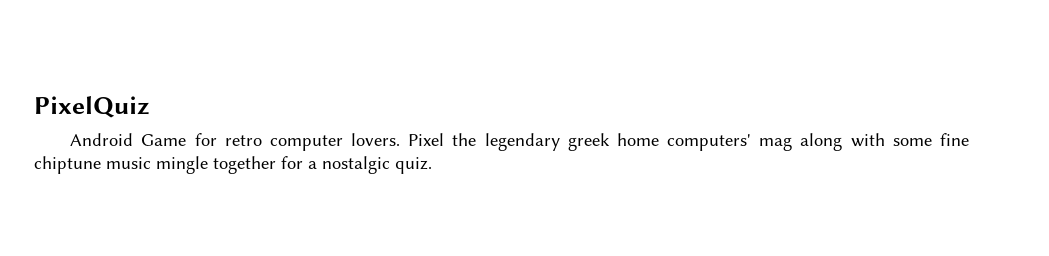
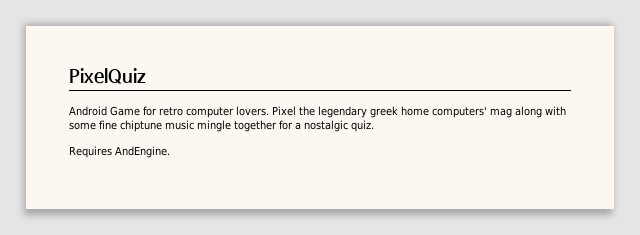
(432, 165) none -> [69,146,170,158] // Requires AndEngine.

